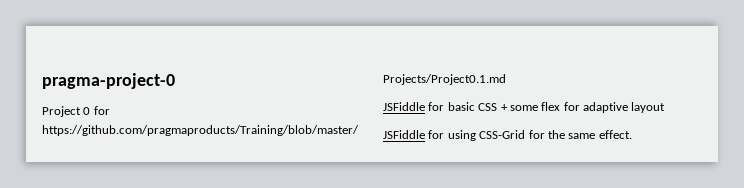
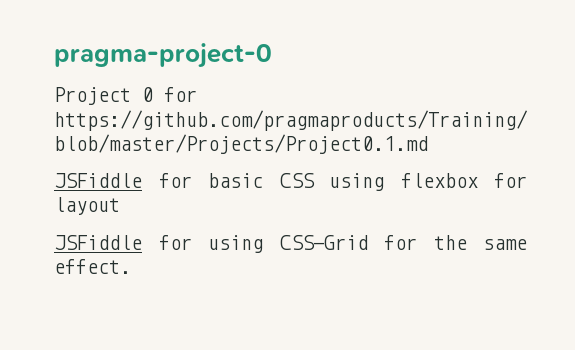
[500,102,628,113] + some flex for adaptive -> [329,173,527,191] using flexbox for

